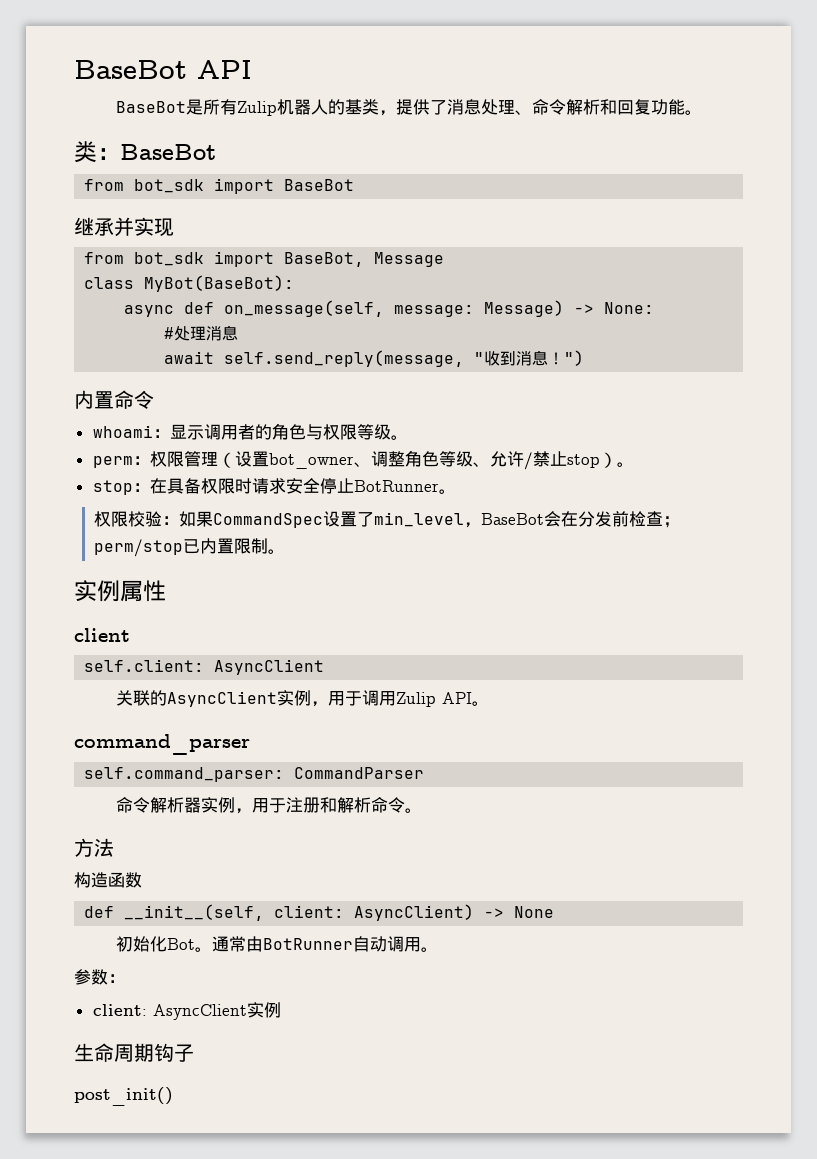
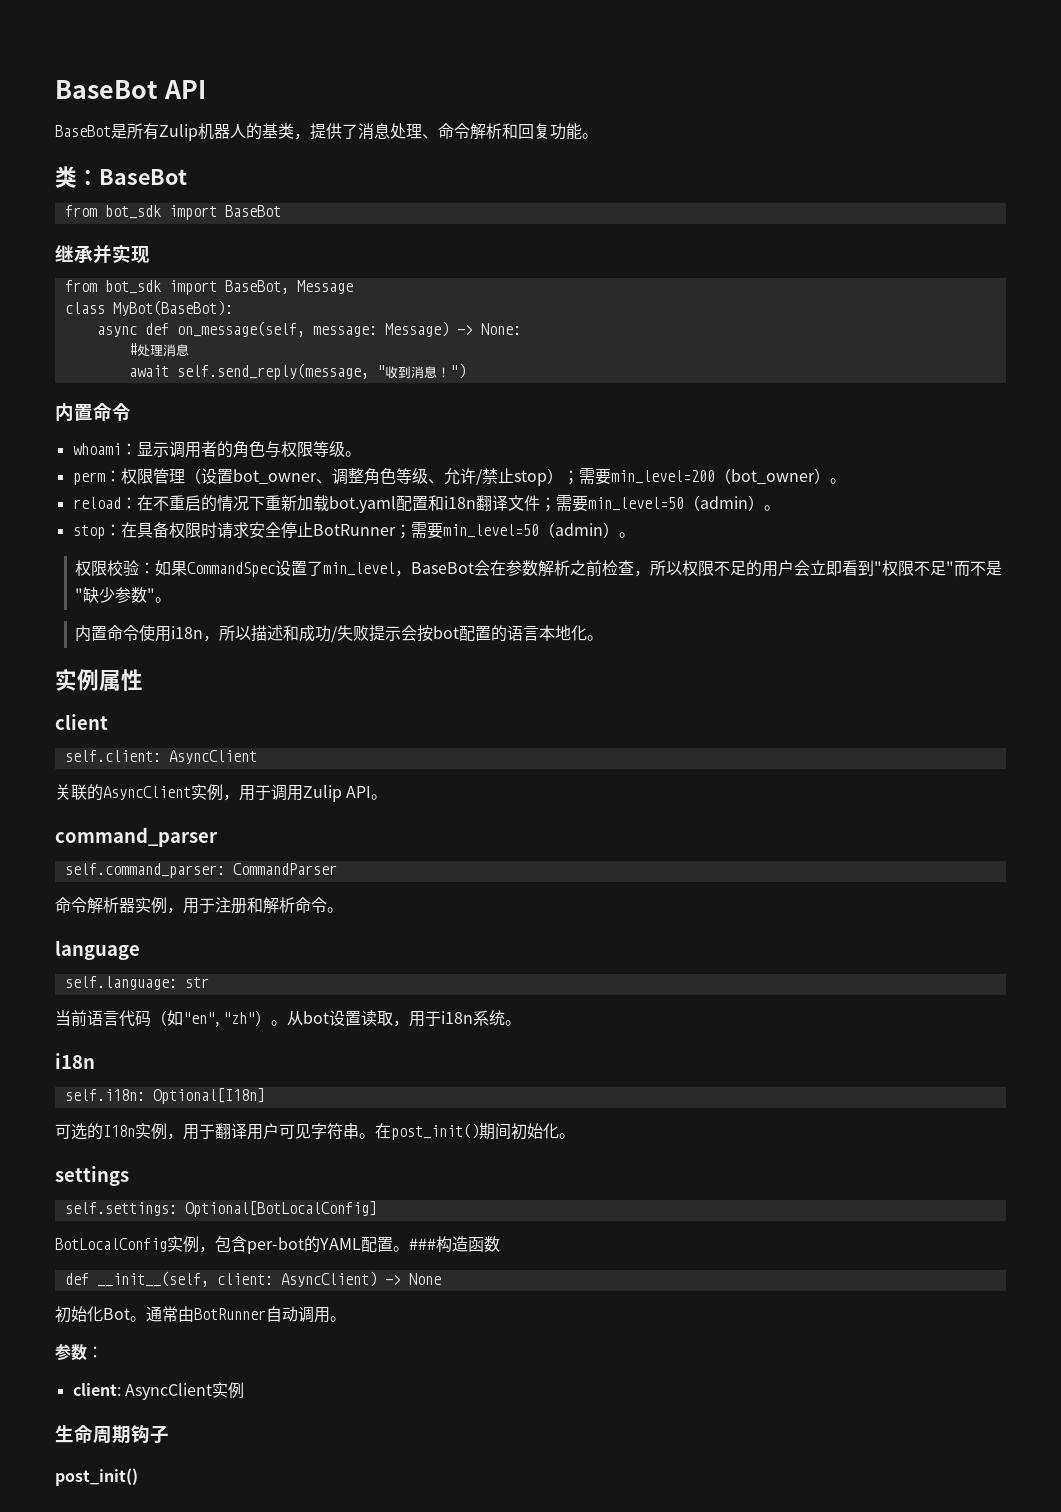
(617, 460) none -> [562,468,846,485] [72,495,764,513] ；需要min_level=200（bot_owner）。 // reload：在不重启的情况下重新加载bot.yaml配置和i18n翻译文件；需要min_level=50（admin）
(439, 486) none -> [394,522,619,539] ；需要min_level=50（admin）
[578,511,681,528] [94,538,269,557] 分发前检查；perm/stop已内置限制 -> [506,560,1003,577] [75,587,172,603] [75,625,588,642] 参数解析之前检查，所以权限不足的用户会立即看到"权限不足"而不是"缺少参数"。 // 内置命令使用i18n，所以描述和成功/失败提示会按bot配置的语言本地化
[74,838,114,857] 方法 // -> [55,940,140,960] [64,976,209,990] [55,1010,522,1028] [55,1053,95,1069] [64,1088,265,1104] [55,1123,575,1140] [55,1166,129,1186] [64,1201,377,1217] [55,1236,436,1254] language // self.language: str // 当前语言代码（如"en", "zh"）。从bot设置读取，用于i18n系统。 // i18n // self.i18n: Optional[I18n] // 可选的I18n实例，用于翻译用户可见字符串。在post_init()期间初始化。 // settings // self.settings: Optional[BotLocalConfig] // BotLocalConfig实例，包含per-bot的YAML配置。###

